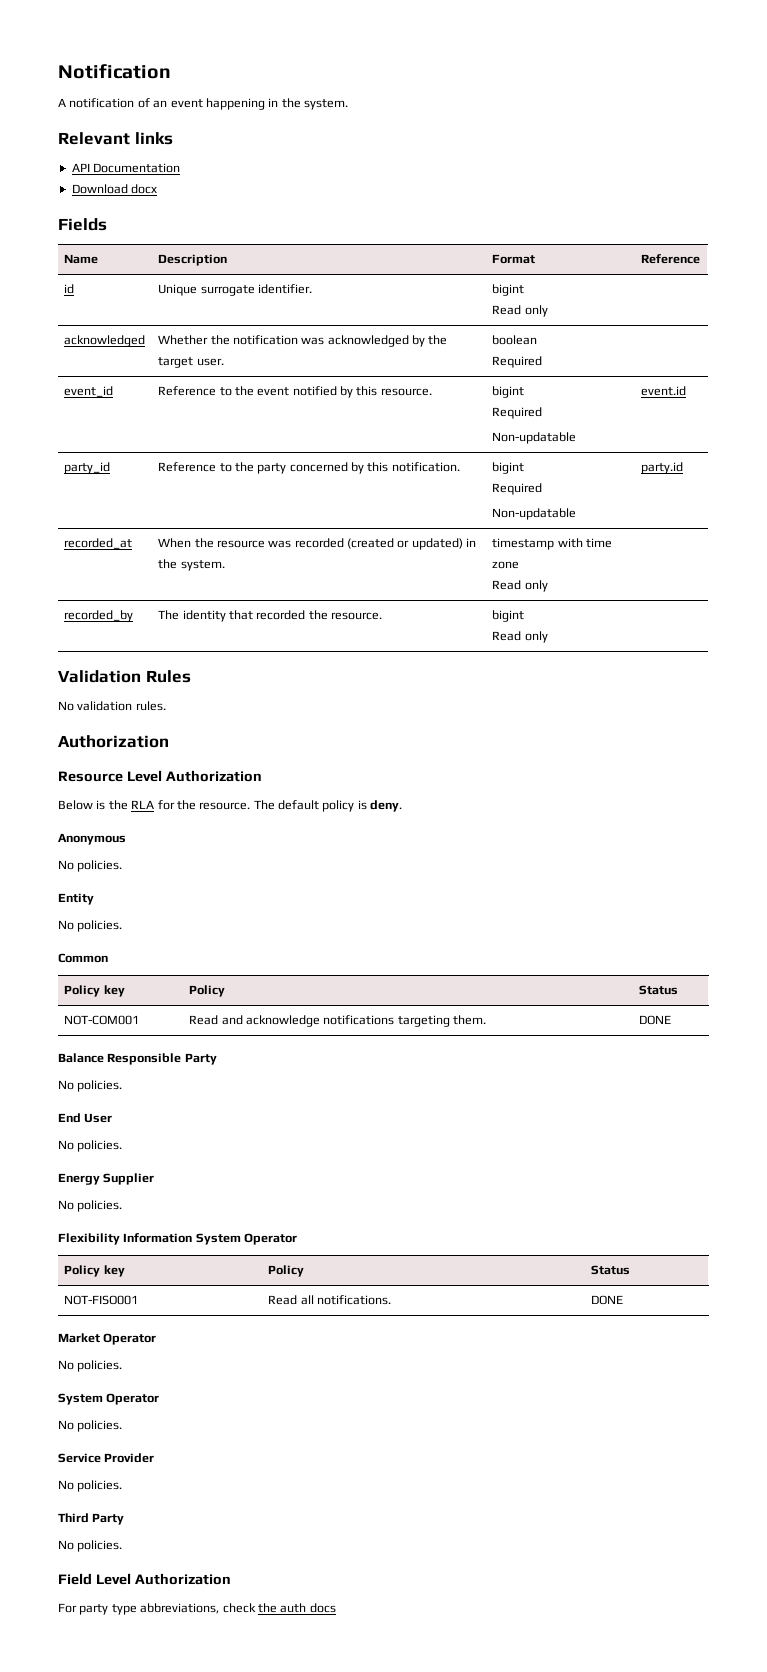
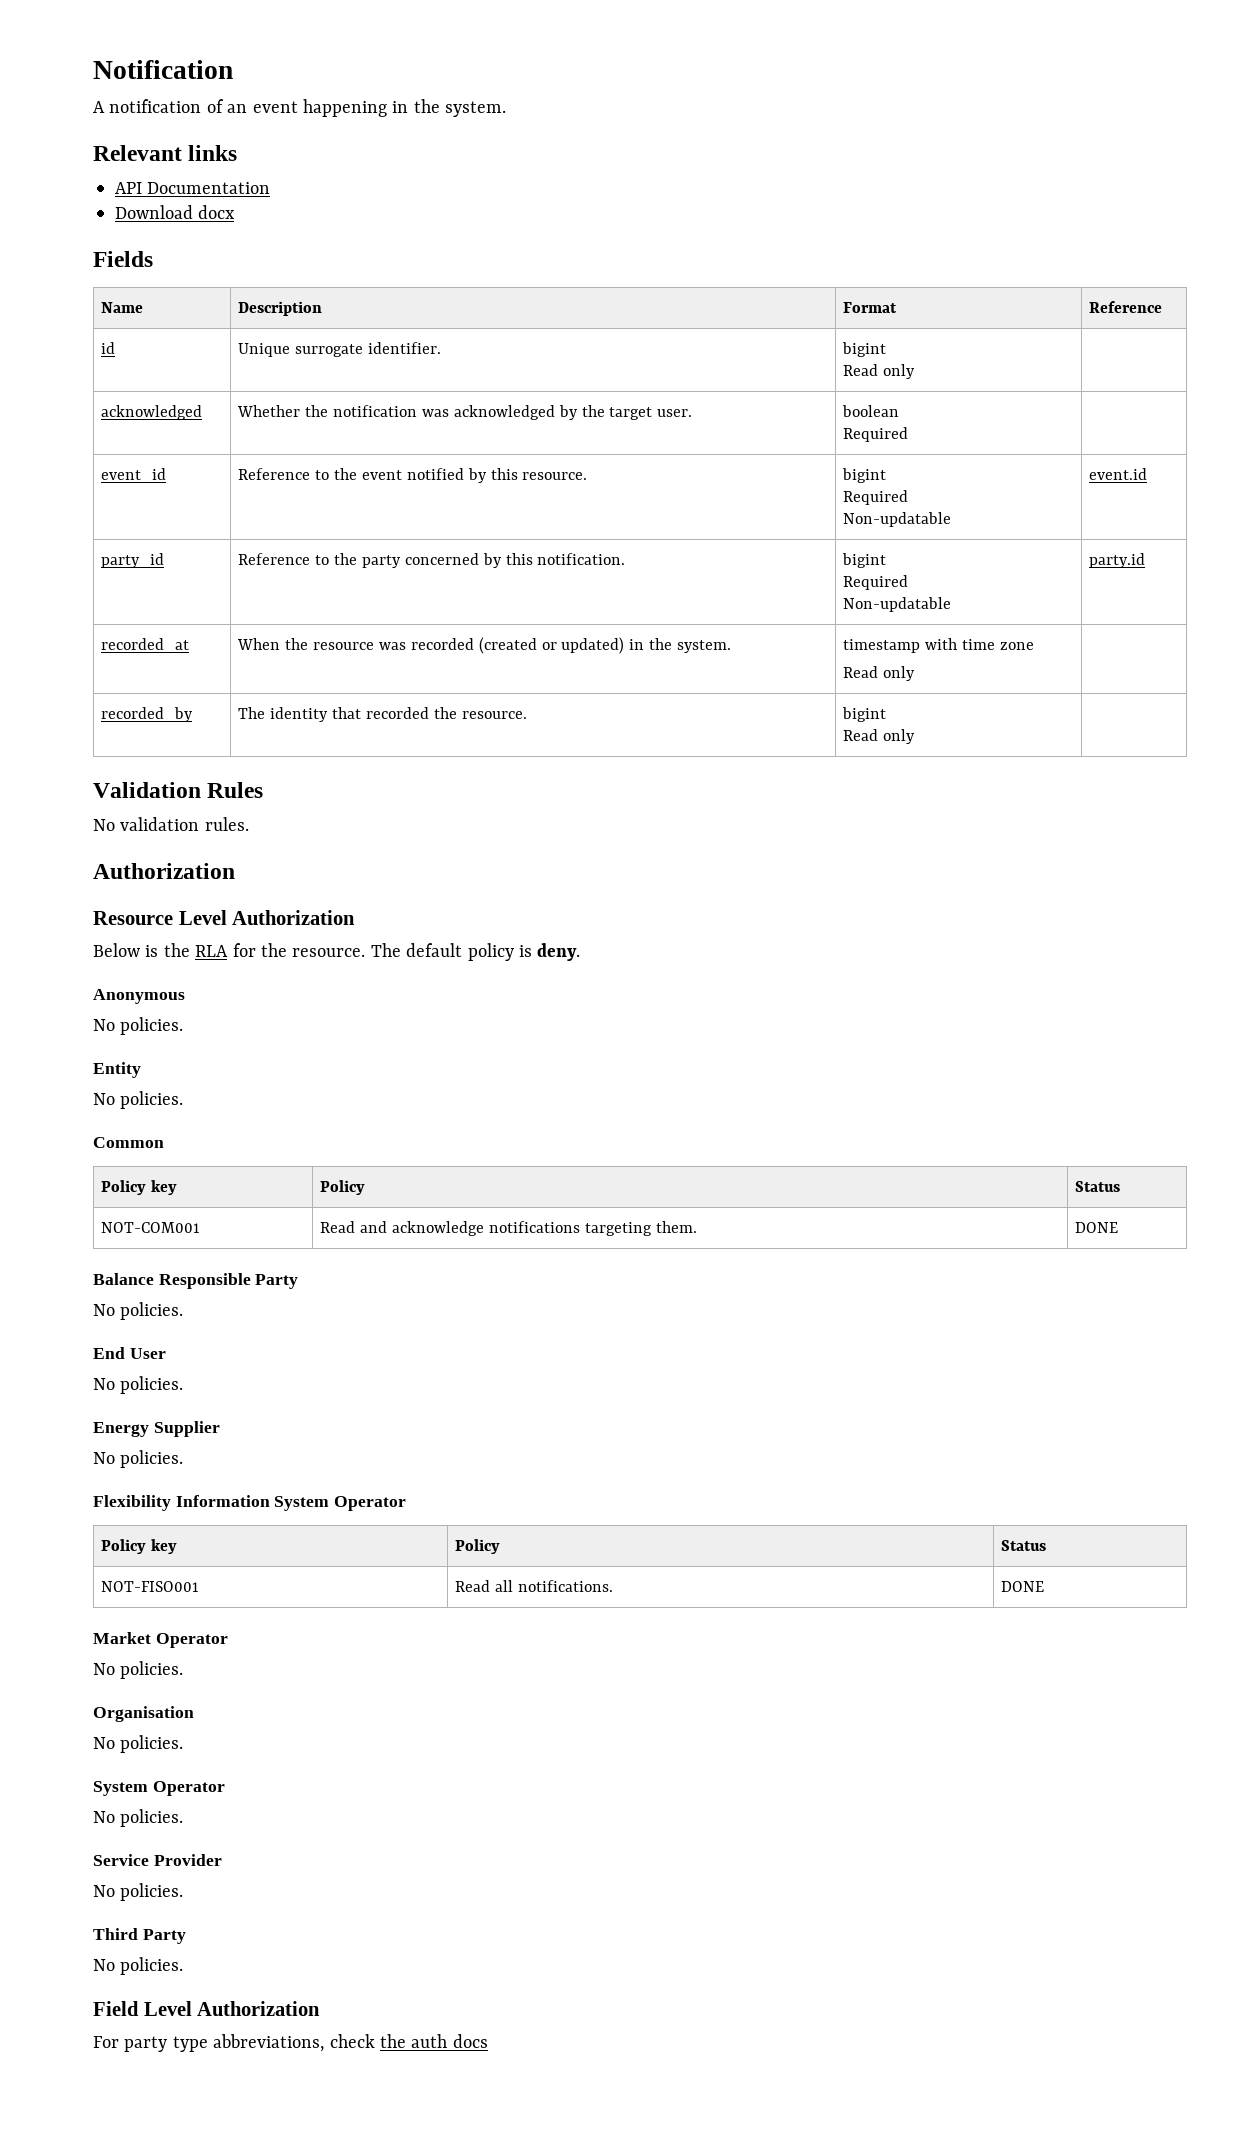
(123, 1366) none -> [93,1706,194,1722] [93,1735,184,1753] // Organisation // No policies.

